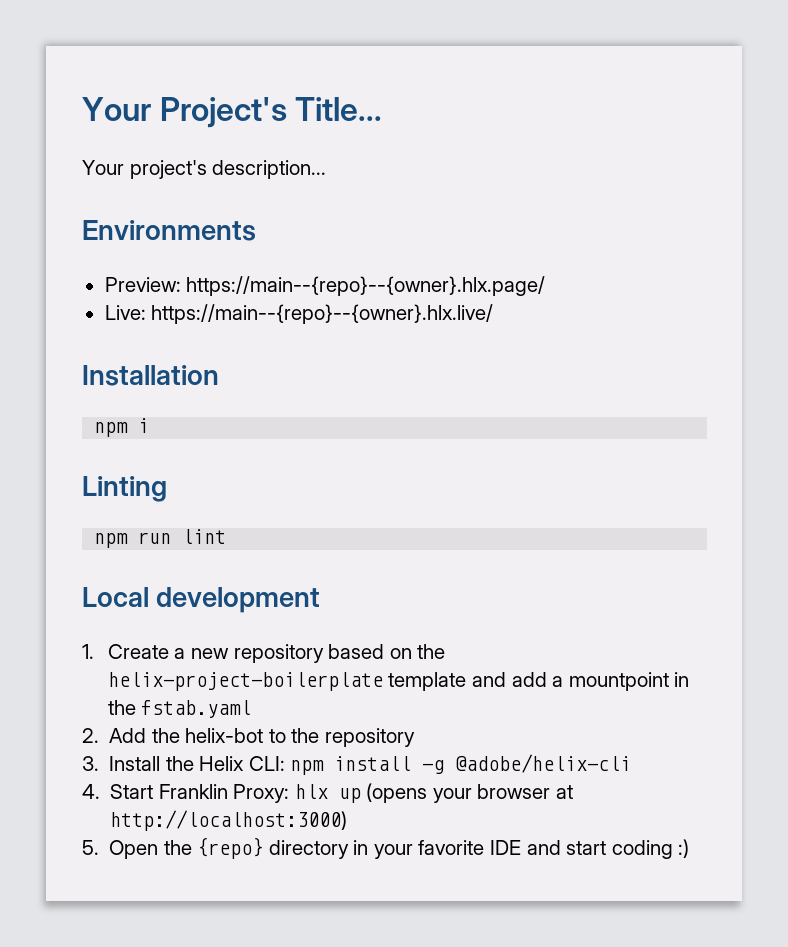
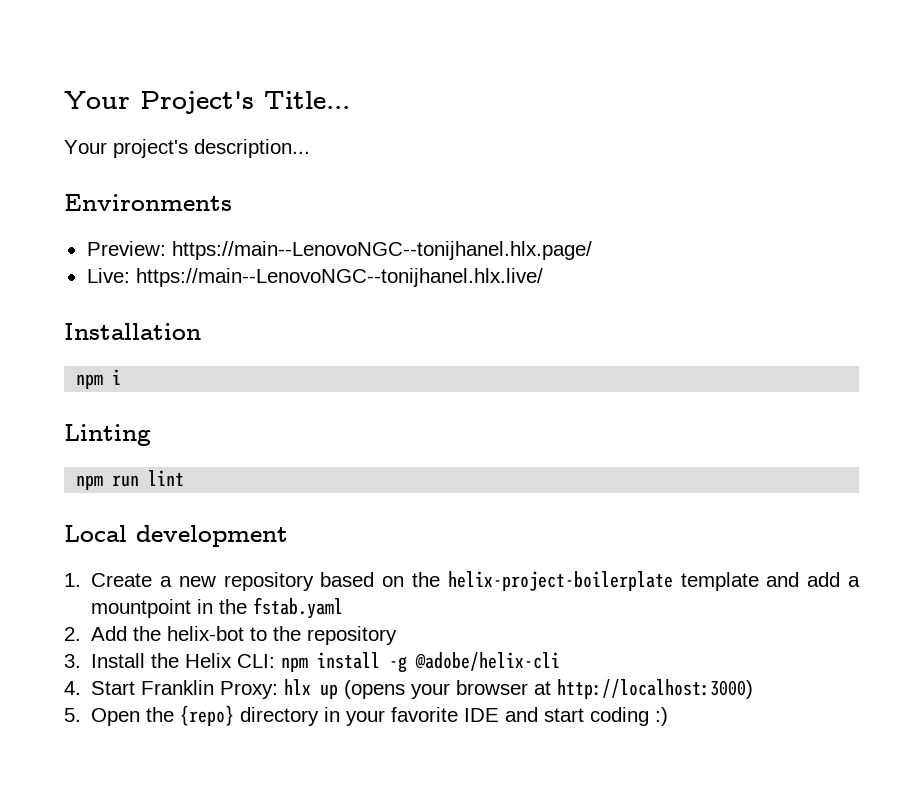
[186,276,546,296] https://main--{repo}--{owner}.hlx.page/ -> [171,241,592,260] https://main--LenovoNGC--tonijhanel.hlx.page/
[151,304,494,324] https://main--{repo}--{owner}.hlx.live/ -> [135,268,543,287] https://main--LenovoNGC--tonijhanel.hlx.live/

